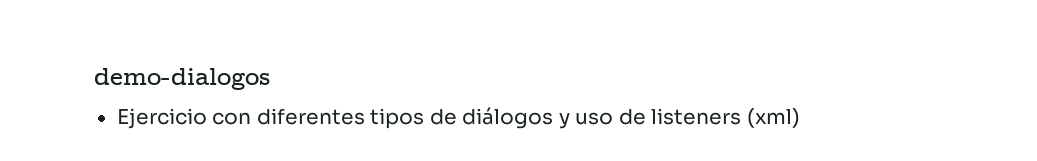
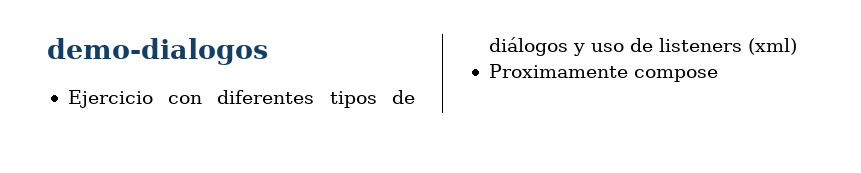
(800, 118) none -> [488,64,718,82] // Proximamente compose

